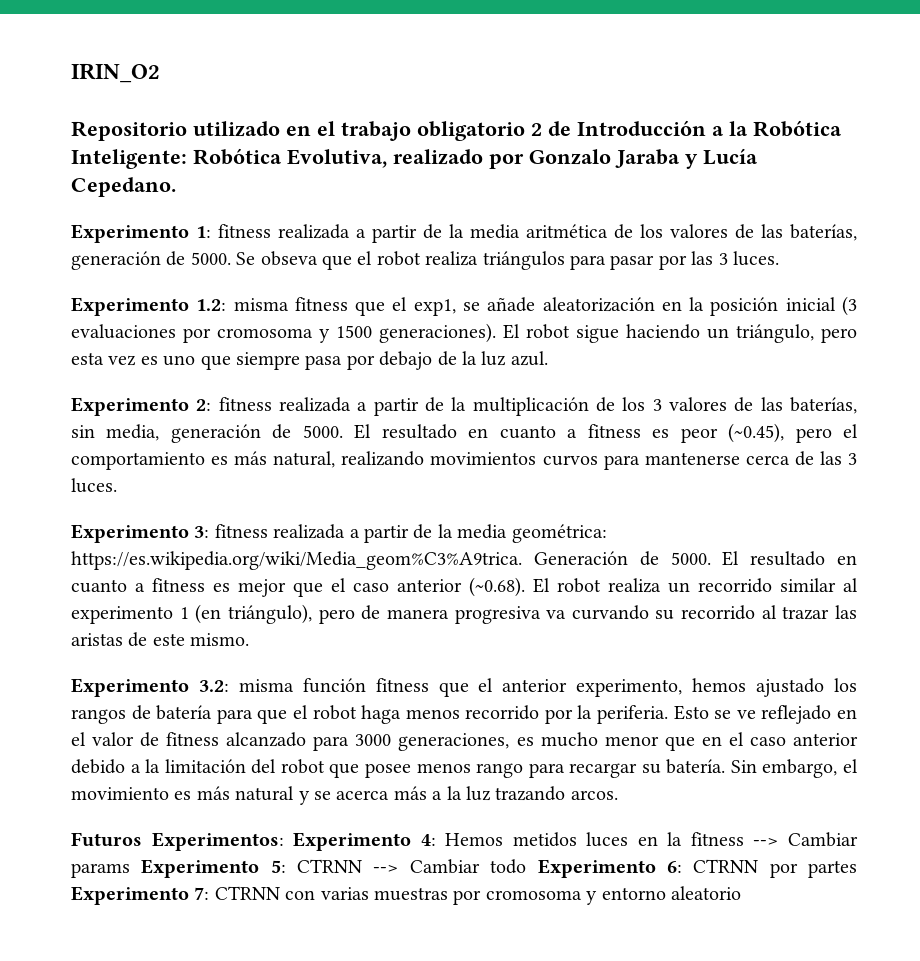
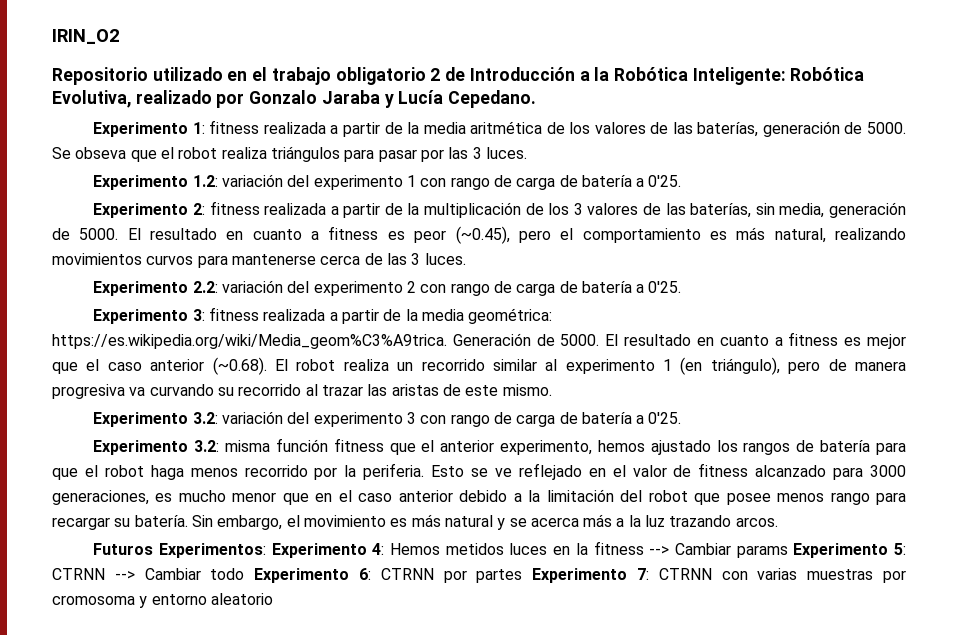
[233,296,858,316] [71,323,857,343] [71,351,548,370] misma fitness que el exp1, se añade aleatorización en la posición inicial (3 evaluaciones por cromosoma y 1500 generaciones). El robot sigue haciendo un triángulo, pero esta vez es uno que siempre pasa por debajo de la luz azul. -> [221,174,682,190] variación del experimento 1 con rango de carga de batería a 0'25.
(117, 485) none -> [93,280,682,296] // Experimento 2.2: variación del experimento 2 con rango de carga de batería a 0'25.
(250, 639) none -> [93,411,682,427] // Experimento 3.2: variación del experimento 3 con rango de carga de batería a 0'25.

